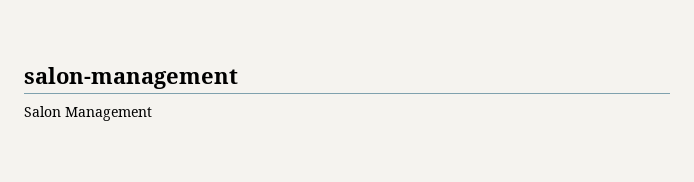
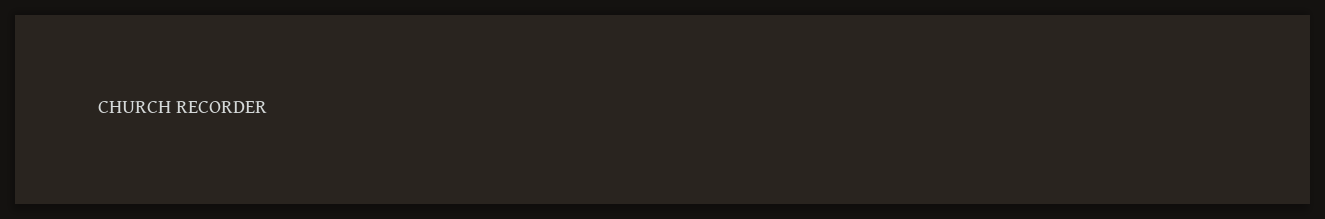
[24,67,238,89] [24,106,152,121] salon-management // Salon Management -> [98,101,268,113] CHURCH RECORDER

